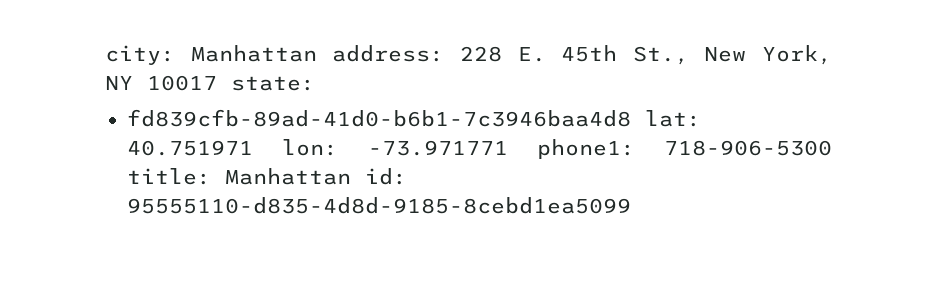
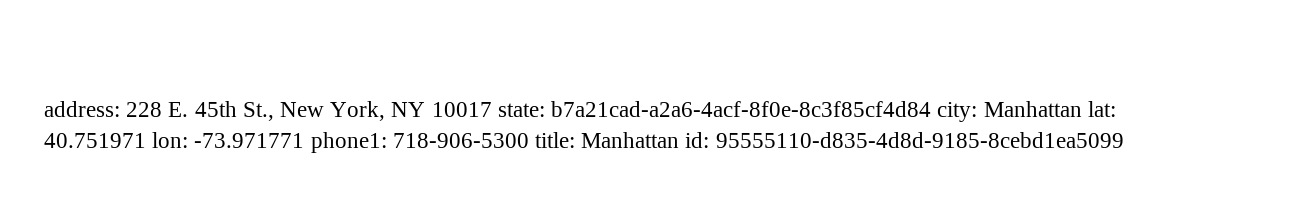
[105,45,317,65] city: Manhattan -> (44, 109) none
[127,109,631,127] // fd839cfb-89ad-41d0-b6b1-7c3946baa4d8 -> [551,101,1082,122] b7a21cad-a2a6-4acf-8f0e-8c3f85cf4d84 city: Manhattan

